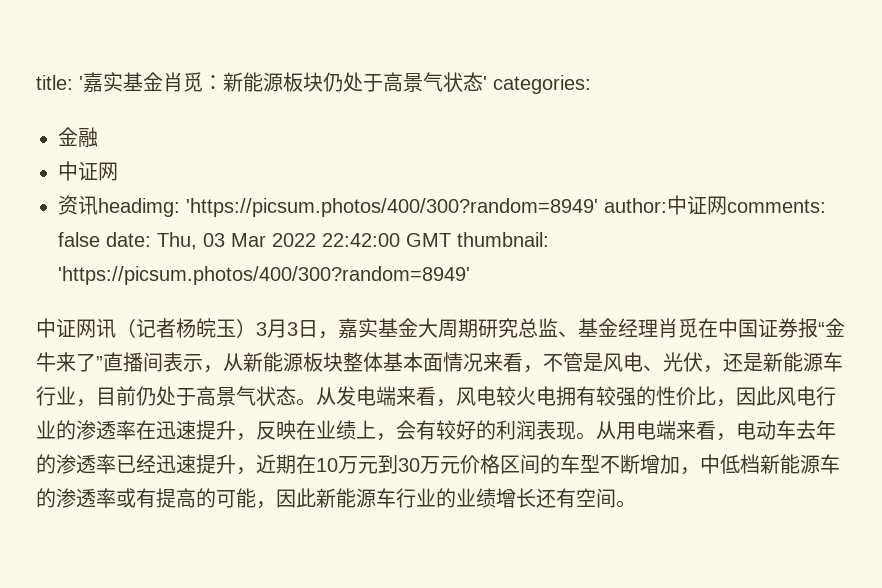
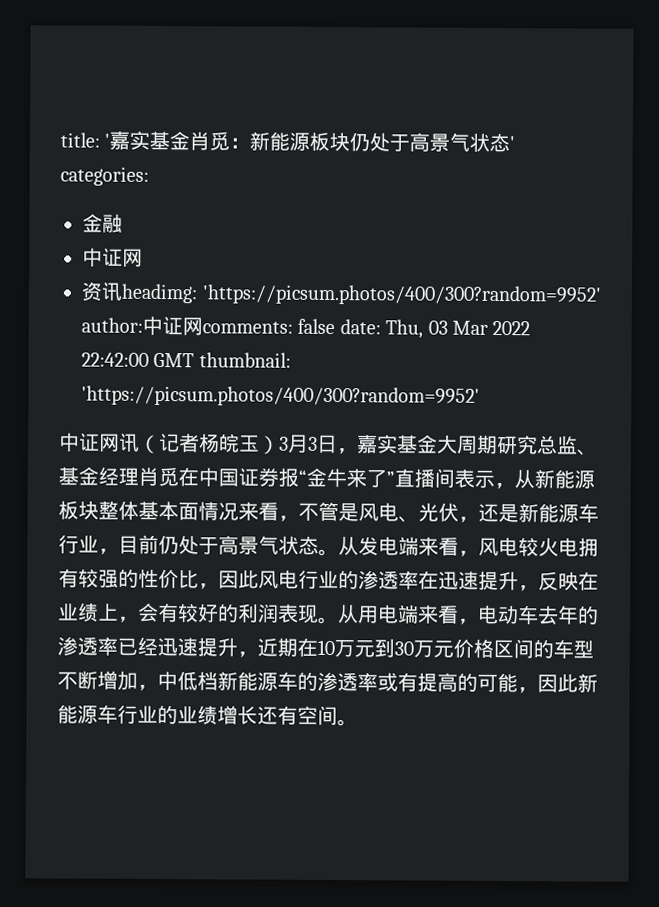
[186,198,598,217] 'https://picsum.photos/400/300?random=8949' -> [202,284,601,306] 'https://picsum.photos/400/300?random=9952'
[58,266,470,285] 'https://picsum.photos/400/300?random=8949' -> [81,385,480,407] 'https://picsum.photos/400/300?random=9952'

